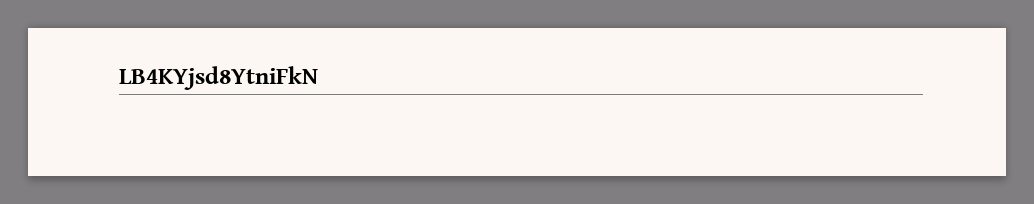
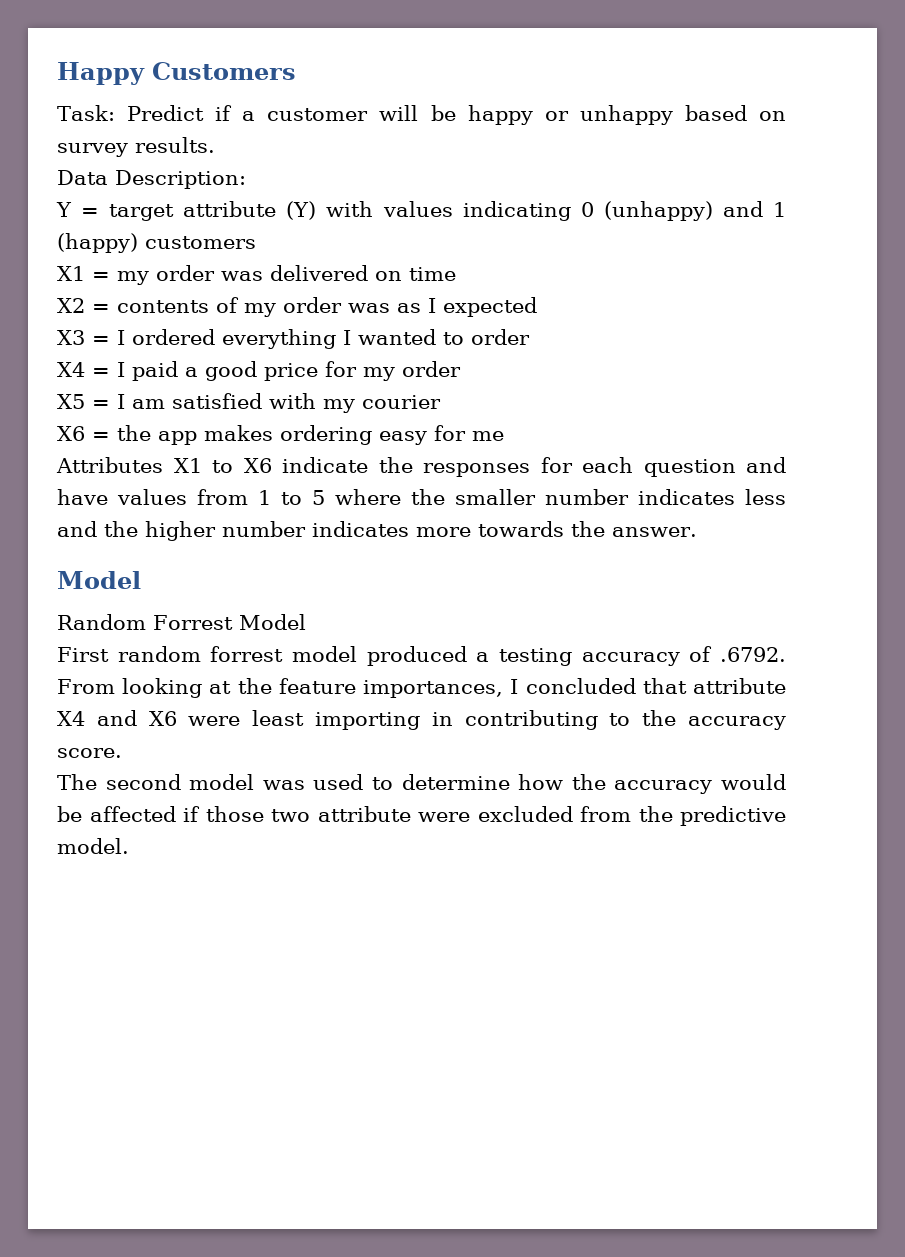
[119,66,318,90] LB4KYjsd8YtniFkN -> [57,62,296,85] [57,105,786,125] [57,137,215,157] [57,170,246,189] [56,201,786,221] [57,233,256,253] [57,265,456,285] [57,297,537,317] [57,329,530,349] [57,361,461,381] [57,393,441,413] [57,425,504,445] [56,457,786,477] [57,489,786,505] [57,521,697,541] [57,571,141,589] [57,614,306,630] [57,646,786,666] [57,678,786,698] [57,710,786,730] [57,748,122,758] [57,774,787,794] [57,806,786,826] [57,838,129,854] Happy Customers // Task: Predict if a customer will be happy or unhappy based on survey results. // Data Description: // Y = target attribute (Y) with values indicating 0 (unhappy) and 1 (happy) customers // X1 = my order was delivered on time // X2 = contents of my order was as I expected // X3 = I ordered everything I wanted to order // X4 = I paid a good price for my order // X5 = I am satisfied with my courier // X6 = the app makes ordering easy for me // Attributes X1 to X6 indicate the responses for each question and have values from 1 to 5 where the smaller number indicates less and the higher number indicates more towards the answer. // Model // Random Forrest Model // First random forrest model produced a testing accuracy of .6792. From looking at the feature importances, I concluded that attribute X4 and X6 were least importing in contributing to the accuracy score. // The second model was used to determine how the accuracy would be affected if those two attribute were excluded from the predictive model.

